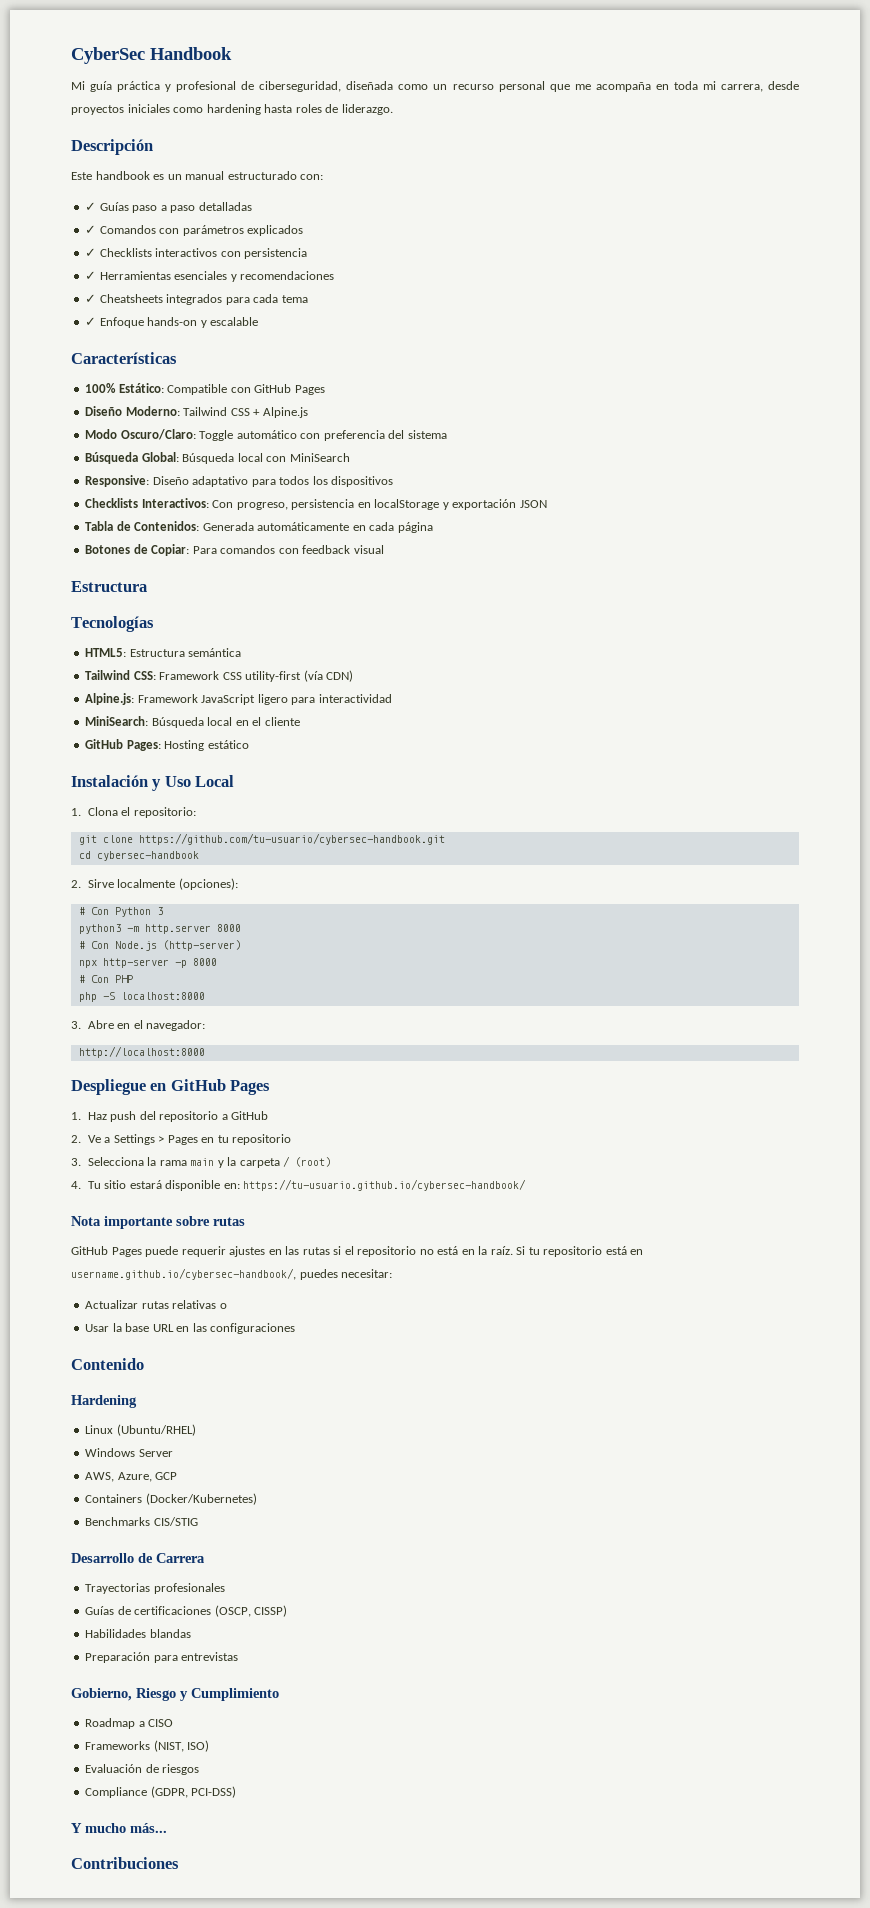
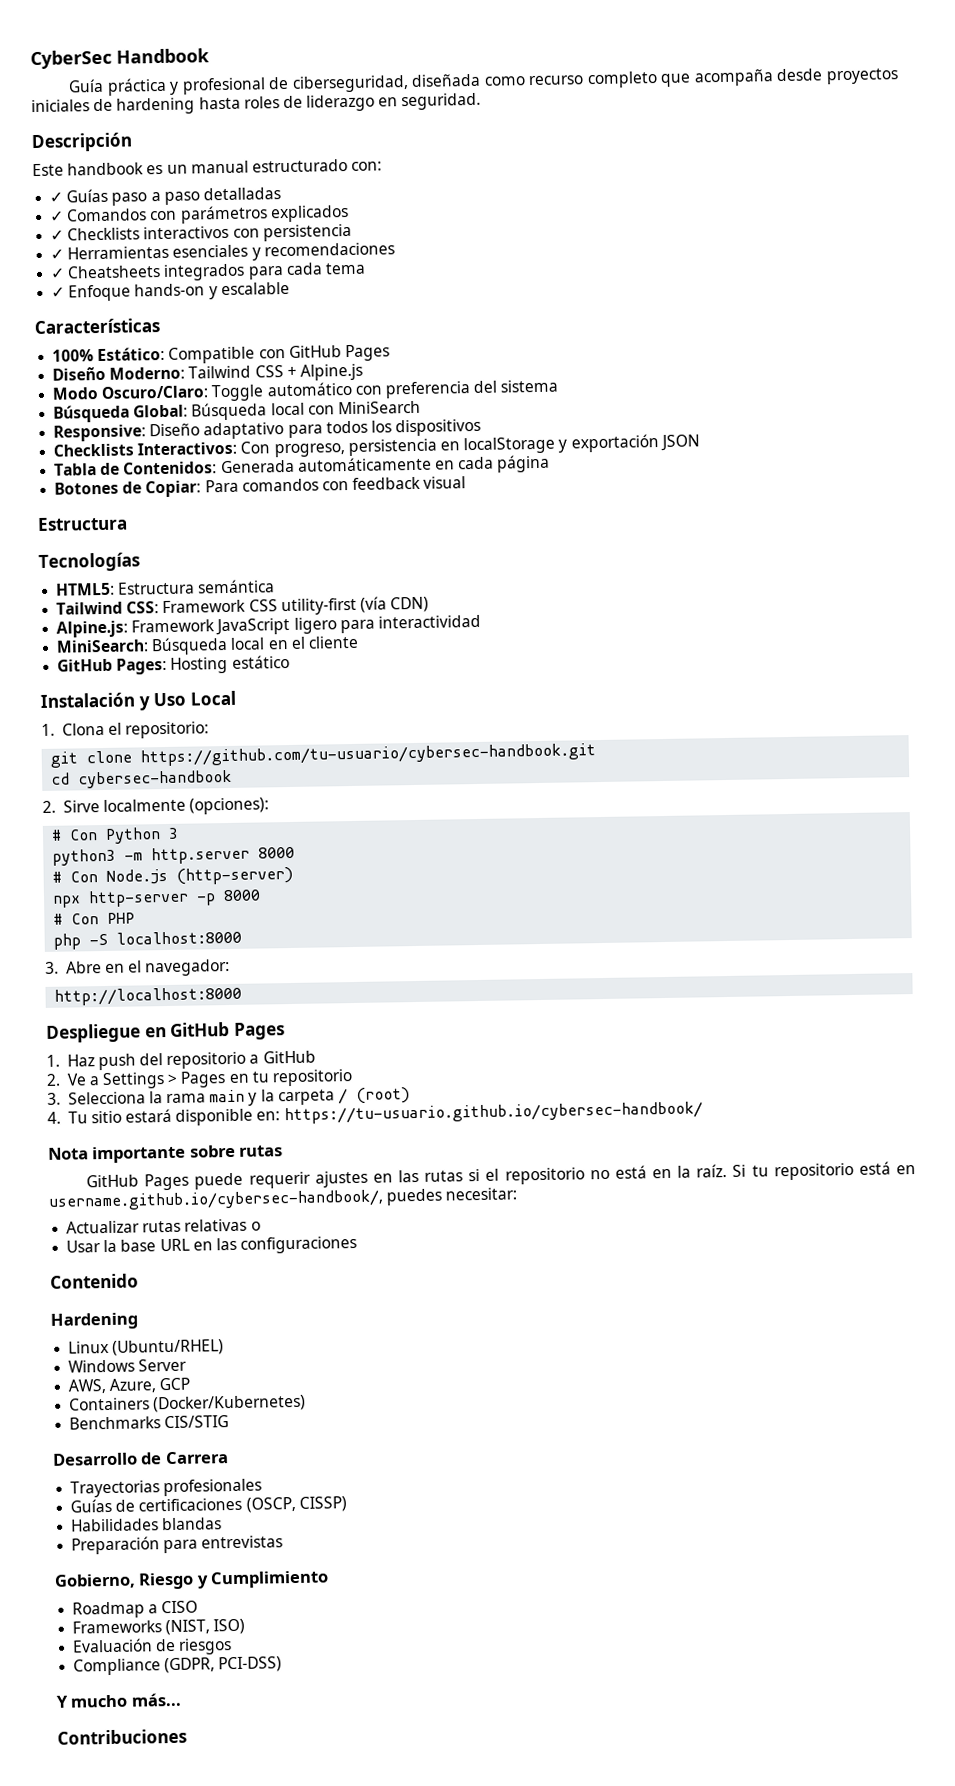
[71,81,113,92] Mi guía -> [68,78,105,93] Guía
[433,81,763,92] un recurso personal que me acompaña en toda mi carrera, -> [528,69,774,89] recurso completo que acompaña
[173,107,204,113] como -> [93,98,114,112] de
[341,104,393,115] liderazgo. -> [306,92,482,112] liderazgo en seguridad.

